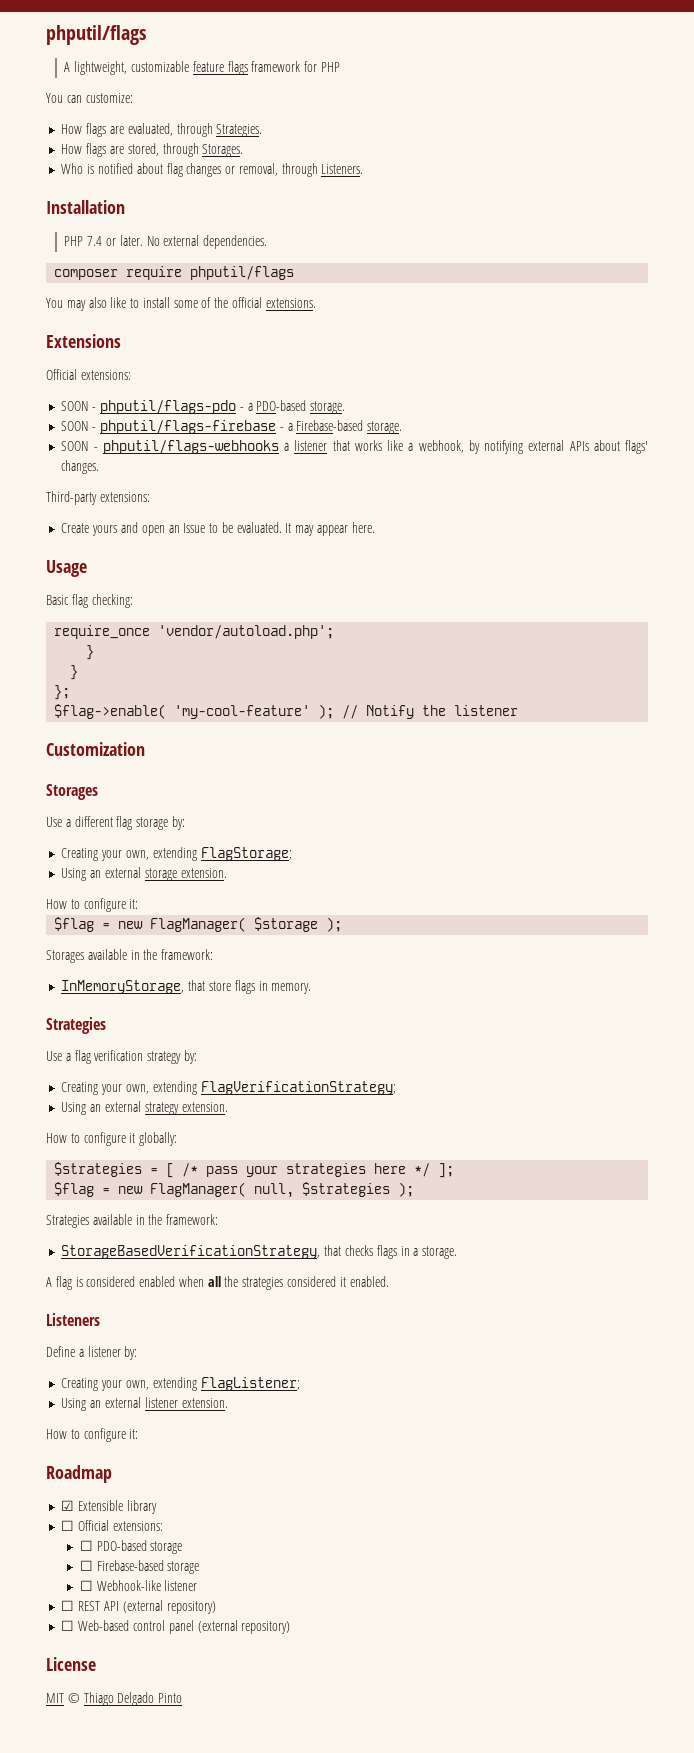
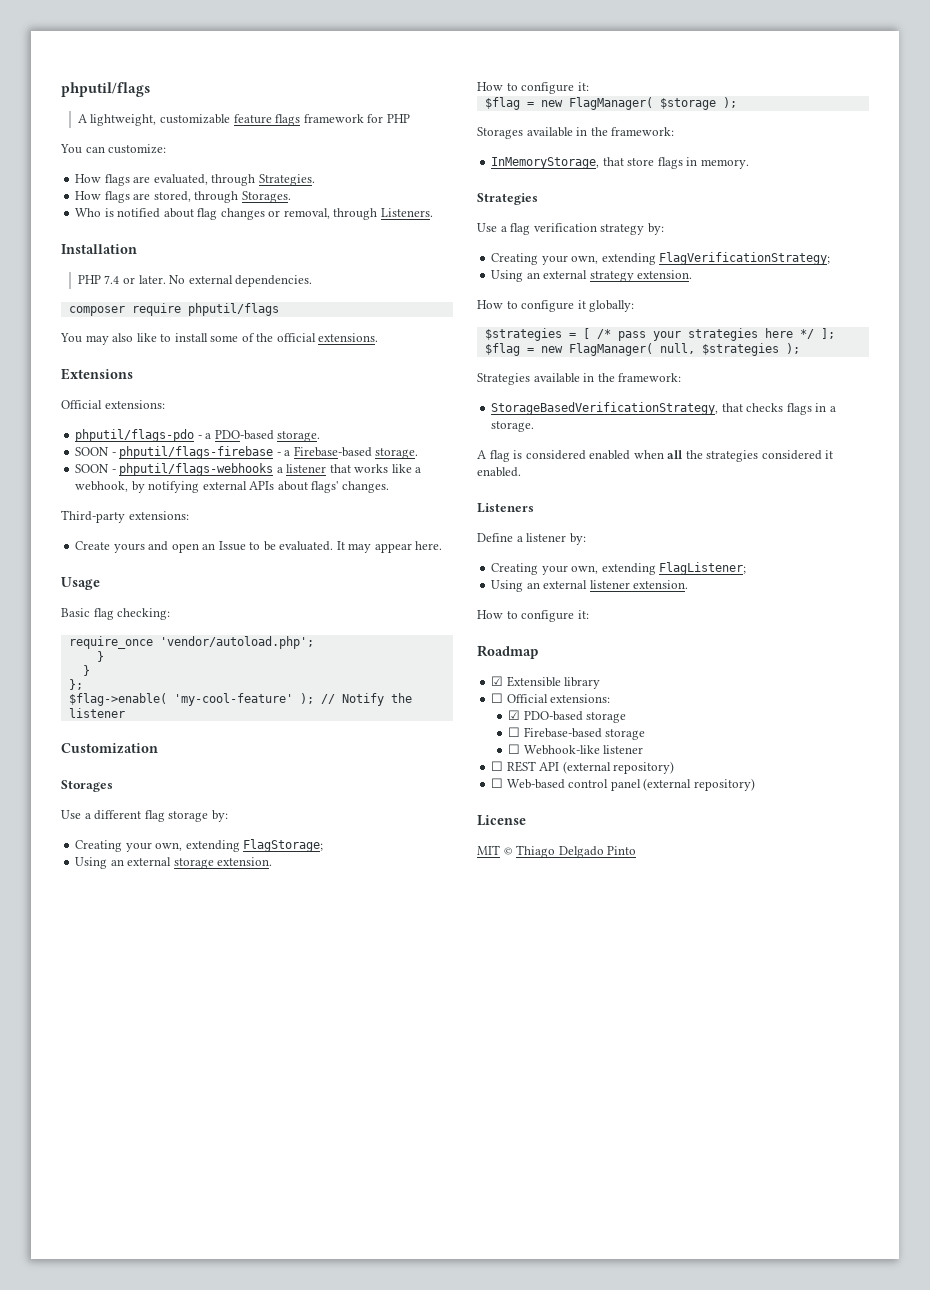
[61,401,97,411] SOON - -> (165, 404) none
[79,1540,93,1551] ☐ -> [508,710,521,720] ☑

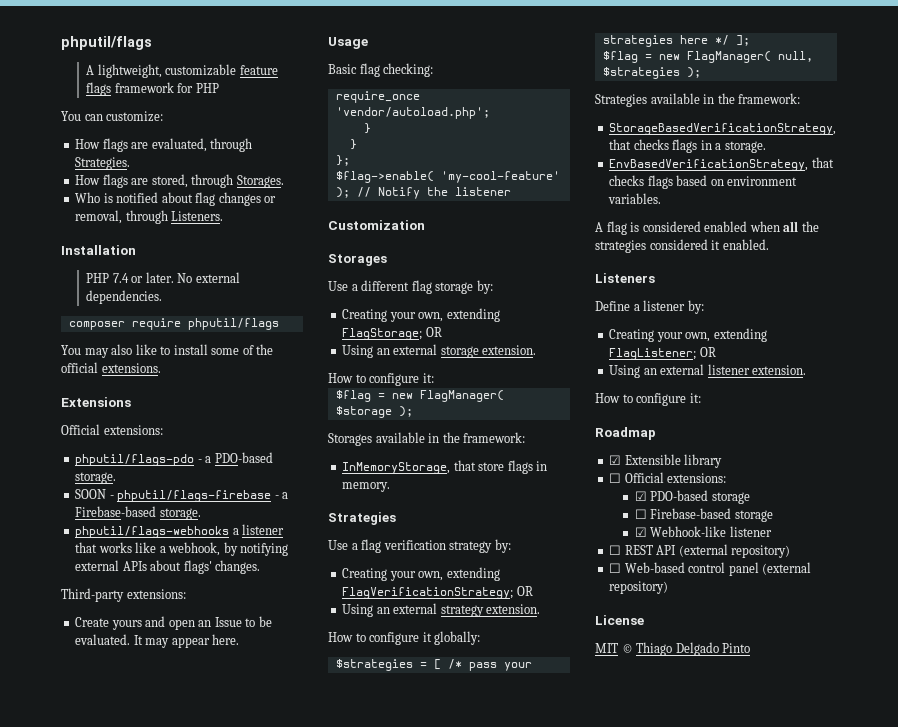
[75,464,116,473] SOON - -> (201, 514) none
(324, 845) none -> [425,327,442,337] OR
(831, 258) none -> [516,586,533,596] OR
(535, 426) none -> [609,157,834,171] [609,175,798,189] [608,193,662,204] // EnvBasedVerificationStrategy, that checks flags based on environment variables.
(747, 568) none -> [699,347,716,357] OR
[508,744,521,754] ☐ -> [634,527,647,537] ☑

